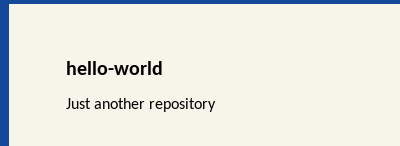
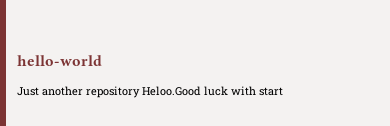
(217, 105) none -> [142,86,283,96] Heloo.Good luck with start

